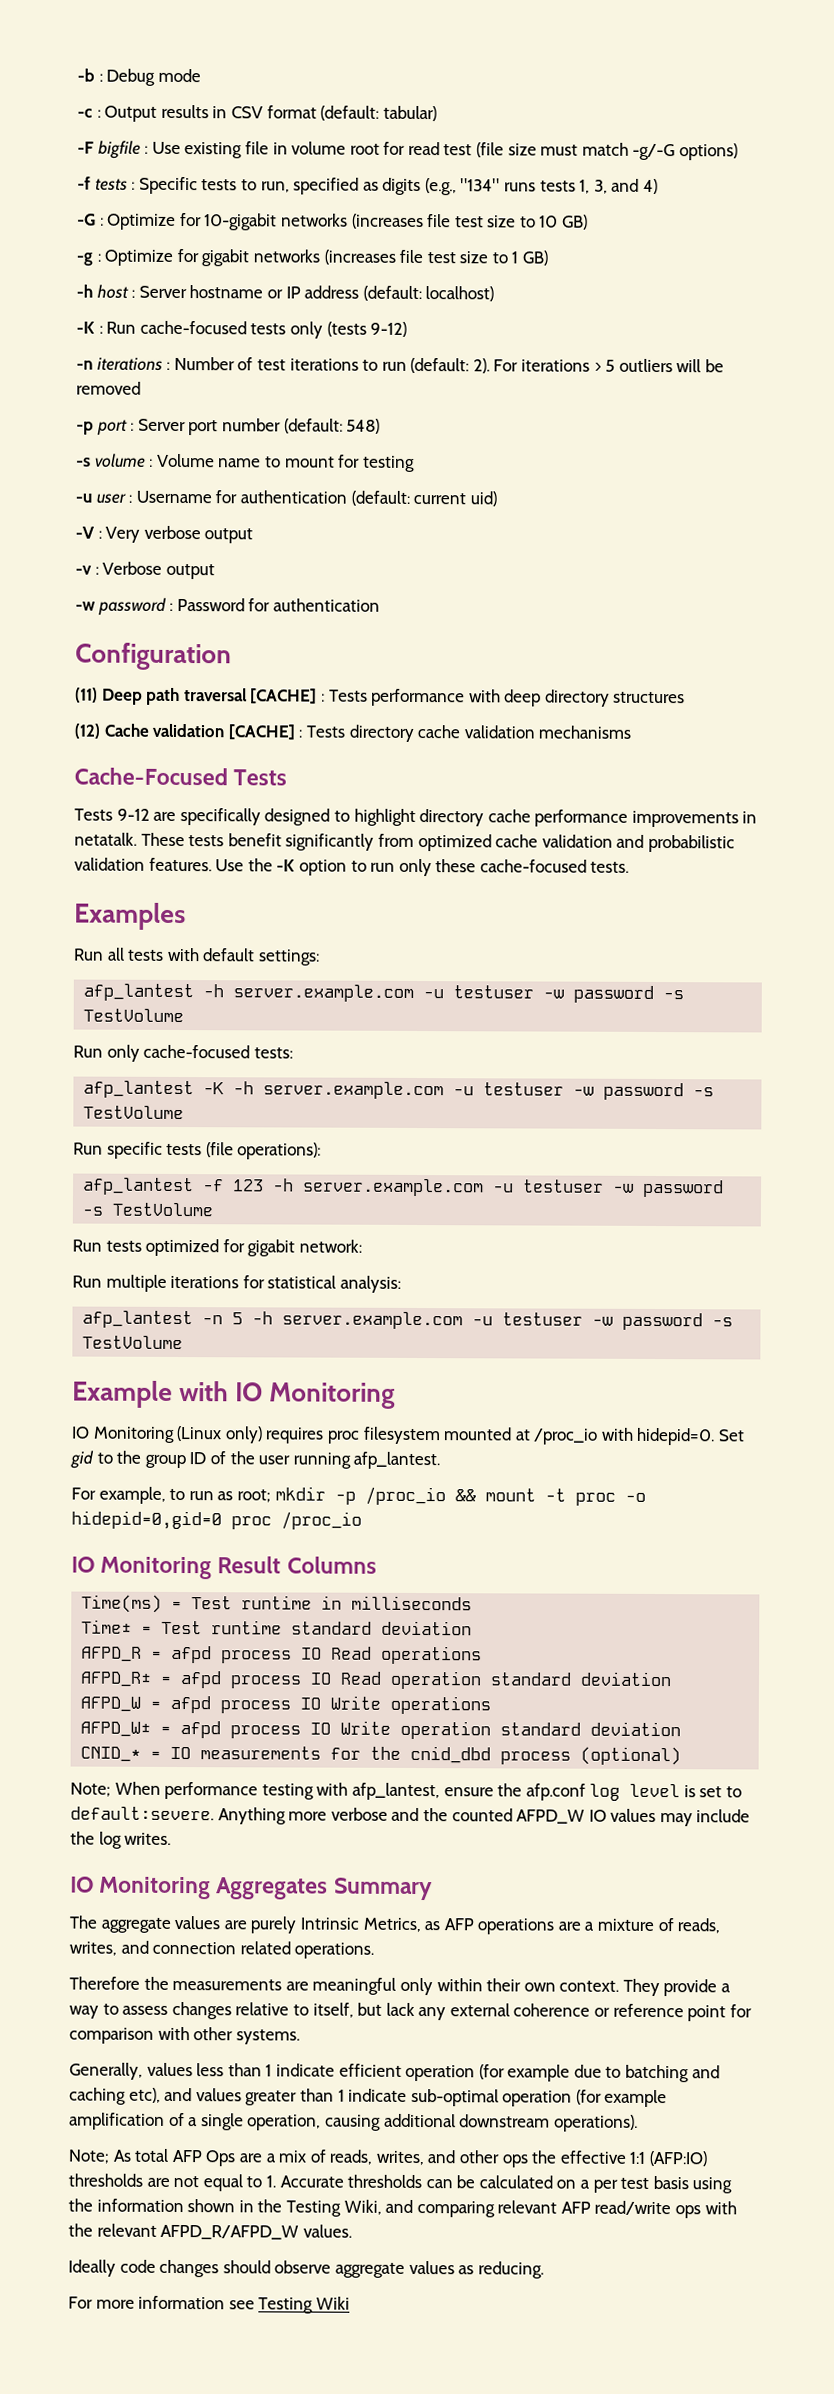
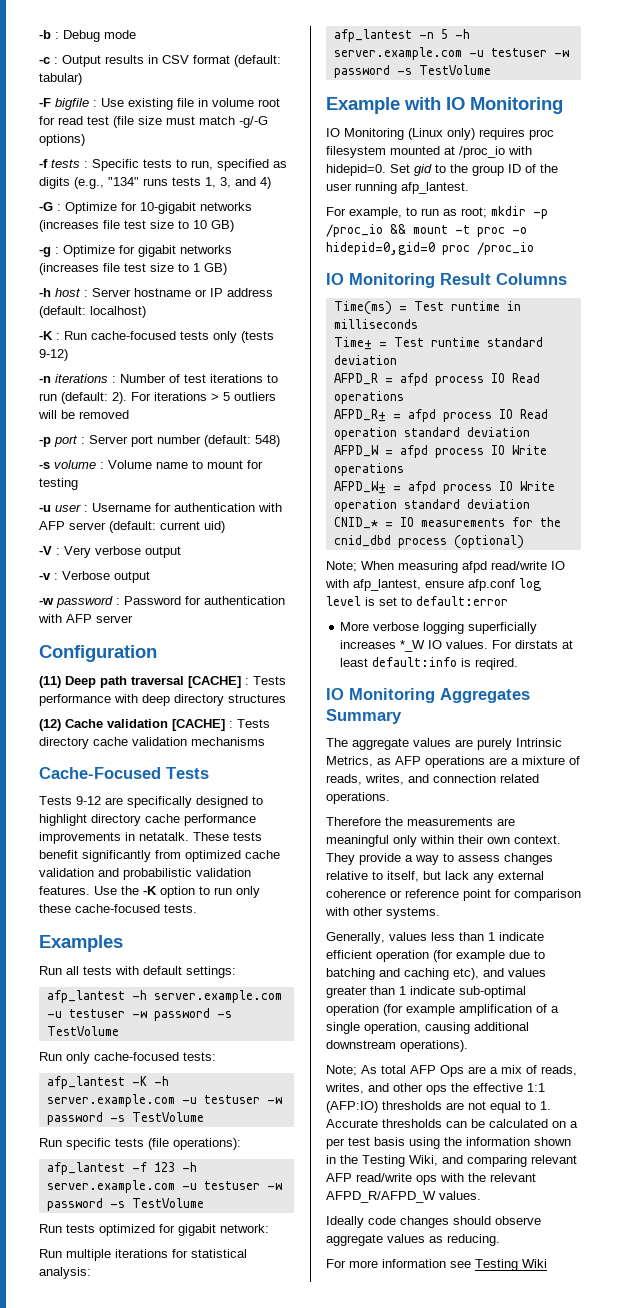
(347, 497) none -> [258,503,282,512] [39,521,106,530] with AFP server
(380, 605) none -> [38,614,133,623] with AFP server
[164,1781,314,1800] performance testing -> [398,561,565,573] measuring afpd read/write IO
[497,1783,523,1797] the -> (464, 584) none
[70,1806,751,1827] [70,1831,172,1849] default:severe. Anything more verbose and the counted AFPD_W IO values may include the log writes. -> [416,596,508,606] [340,622,538,634] [340,640,574,652] [340,657,519,670] default:error // More verbose logging superficially increases *_W IO values. For dirstats at least default:info is reqired.

